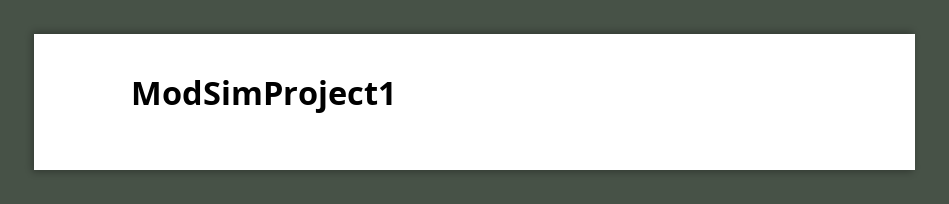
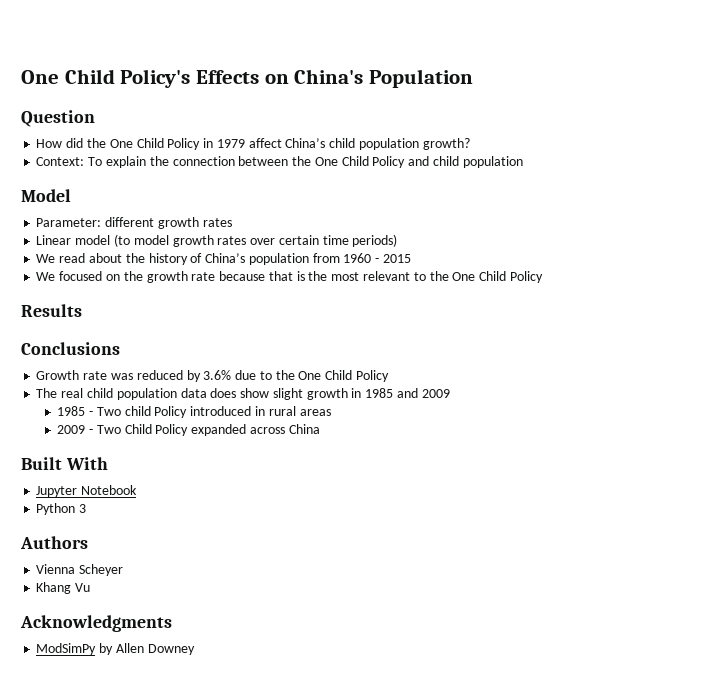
[131,80,397,113] ModSimProject1 -> [21,69,474,88] [21,110,95,127] [36,138,470,150] [36,156,523,168] [21,189,71,202] [36,217,232,229] [36,234,398,247] [36,253,411,265] [36,271,543,283] [21,304,82,317] [21,342,120,355] [36,370,389,382] [36,388,450,400] [57,406,331,418] [57,424,320,436] [21,457,108,470] [36,485,138,497] [36,503,87,515] [20,536,88,549] [36,564,124,576] [36,582,91,594] [20,615,172,632] [36,643,195,655] One Child Policy's Effects on China's Population // Question // How did the One Child Policy in 1979 affect China’s child population growth? // Context: To explain the connection between the One Child Policy and child population // Model // Parameter: different growth rates // Linear model (to model growth rates over certain time periods) // We read about the history of China’s population from 1960 - 2015 // We focused on the growth rate because that is the most relevant to the One Child Policy // Results // Conclusions // Growth rate was reduced by 3.6% due to the One Child Policy // The real child population data does show slight growth in 1985 and 2009 // 1985 - Two child Policy introduced in rural areas // 2009 - Two Child Policy expanded across China // Built With // Jupyter Notebook // Python 3 // Authors // Vienna Scheyer // Khang Vu // Acknowledgments // ModSimPy by Allen Downey

